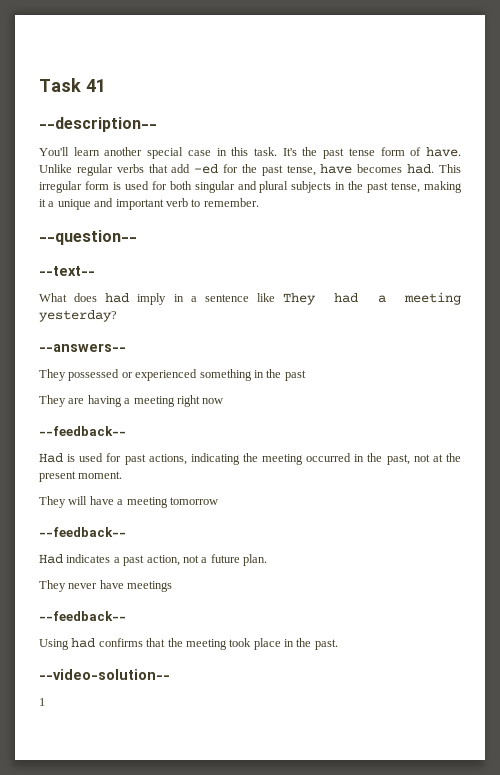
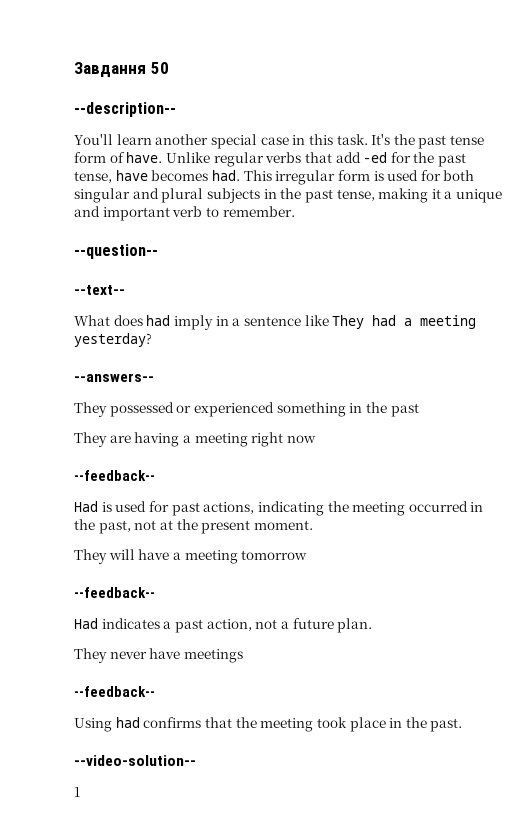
[39,78,106,92] Task 41 -> [74,62,169,78] Завдання 50

